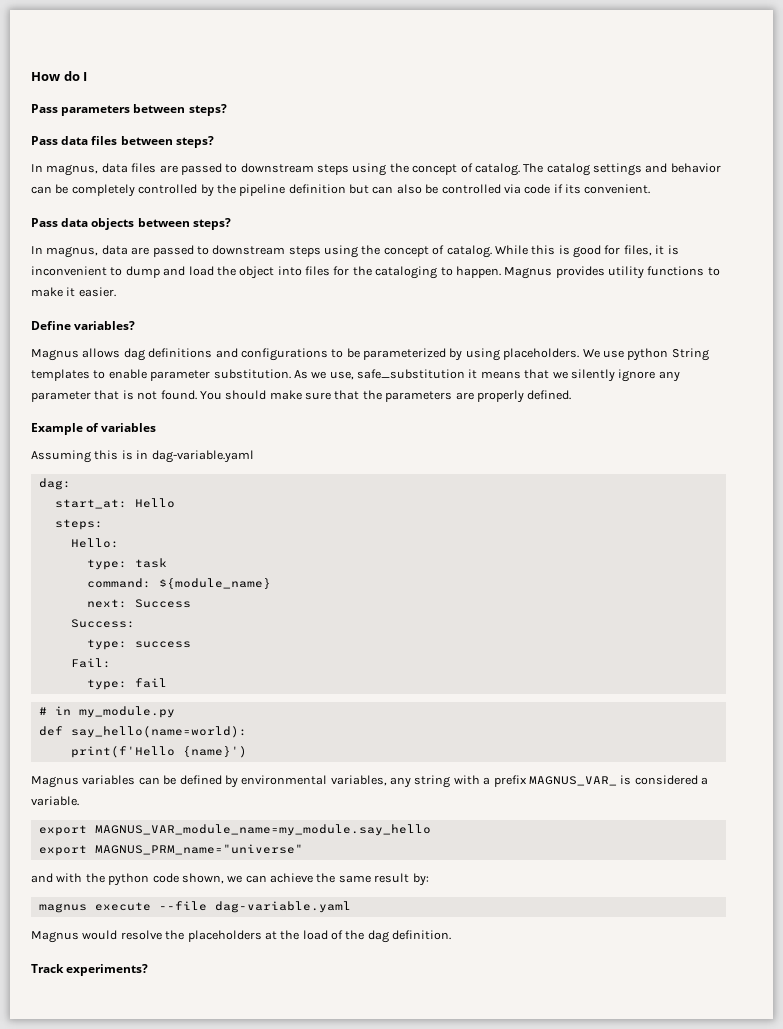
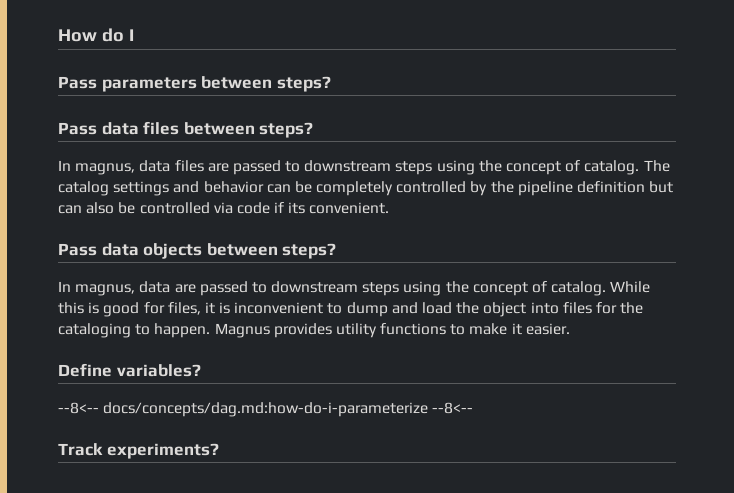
[31,348,709,361] [31,369,680,382] [31,390,572,403] [31,423,157,435] [31,450,254,463] [38,478,71,490] [54,498,175,509] [54,519,103,530] [70,538,119,548] [86,558,167,570] [86,578,271,589] [86,599,191,608] [70,619,135,628] [86,639,191,650] [70,658,111,668] [86,678,167,690] [38,706,175,718] [38,726,247,738] [70,746,247,758] [31,775,708,788] [31,796,79,806] [38,824,431,836] [38,844,303,856] [31,873,429,886] [38,901,351,913] [31,930,452,943] Magnus allows dag definitions and configurations to be parameterized by using placeholders. We use python String templates to enable parameter substitution. As we use, safe_substitution it means that we silently ignore any parameter that is not found. You should make sure that the parameters are properly defined. // Example of variables // Assuming this is in dag-variable.yaml // dag: // start_at: Hello // steps: // Hello: // type: task // command: ${module_name} // next: Success // Success: // type: success // Fail: // type: fail // # in my_module.py // def say_hello(name=world): // print(f'Hello {name}') // Magnus variables can be defined by environmental variables, any string with a prefix MAGNUS_VAR_ is considered a variable. // export MAGNUS_VAR_module_name=my_module.say_hello // export MAGNUS_PRM_name="universe" // and with the python code shown, we can achieve the same result by: // magnus execute --file dag-variable.yaml // Magnus would resolve the placeholders at the load of the dag definition. -> [58,402,474,417] --8<-- docs/concepts/dag.md:how-do-i-parameterize --8<--

